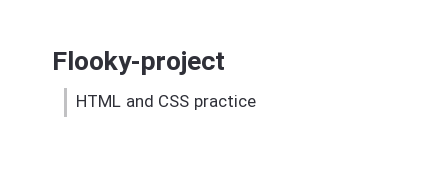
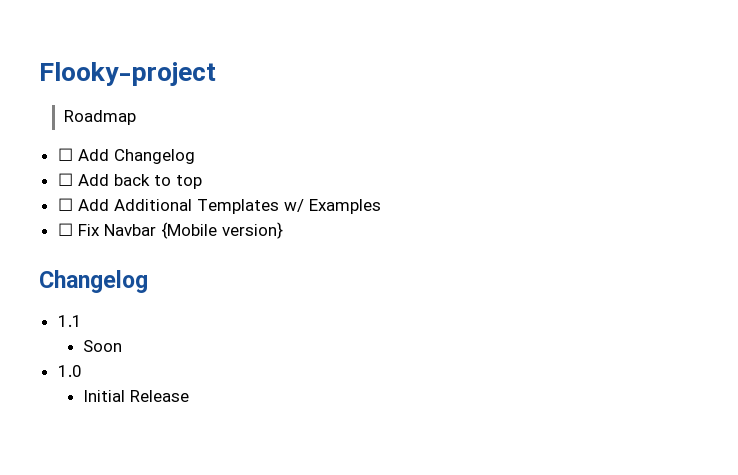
[76,95,256,110] HTML and CSS practice -> [64,110,137,125] [57,148,195,164] [57,173,202,189] [57,198,381,214] [57,222,283,239] [39,270,148,293] [57,315,82,327] [82,340,122,352] [57,365,82,377] [82,390,189,402] Roadmap // ☐ Add Changelog // ☐ Add back to top // ☐ Add Additional Templates w/ Examples // ☐ Fix Navbar {Mobile version} // Changelog // 1.1 // Soon // 1.0 // Initial Release

